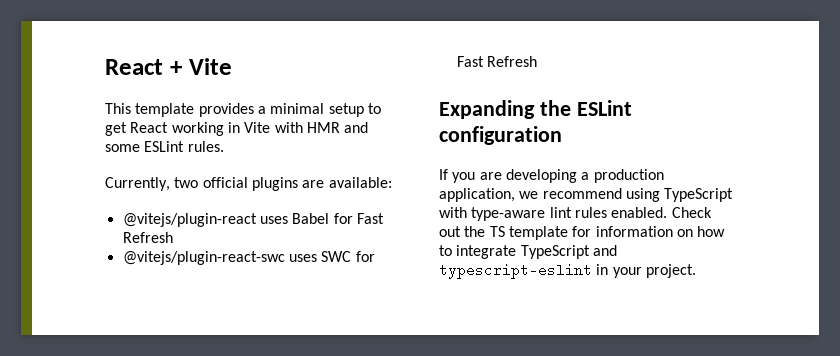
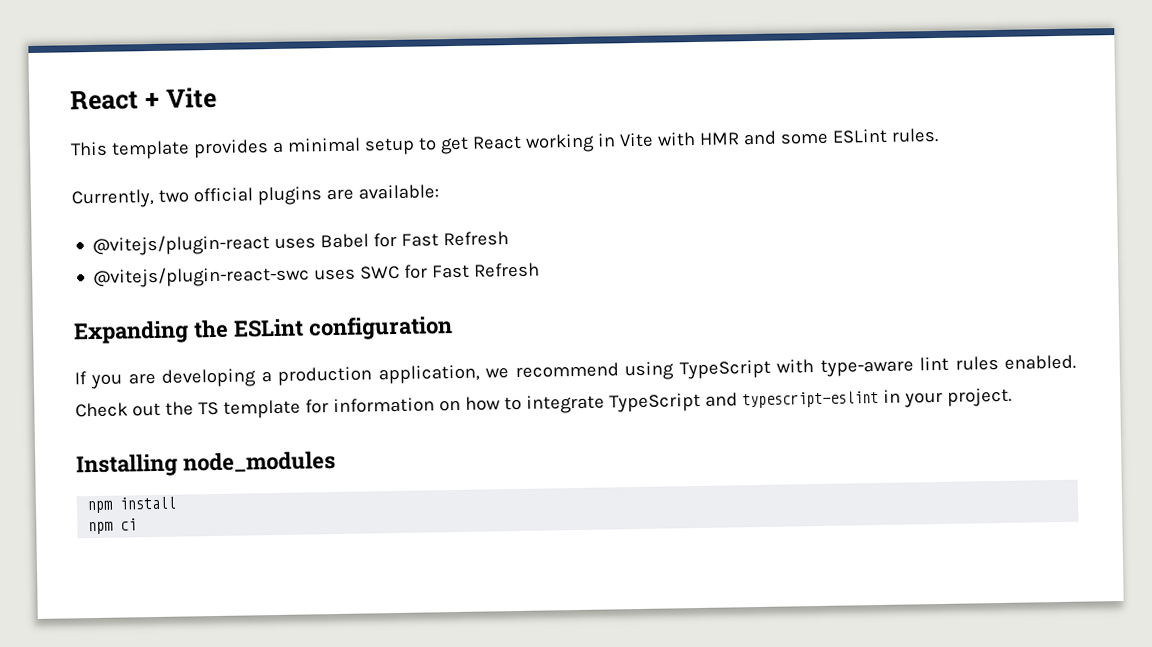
(696, 271) none -> [76,451,336,478] [87,496,178,514] [88,518,138,535] // Installing node_modules // npm install // npm ci

